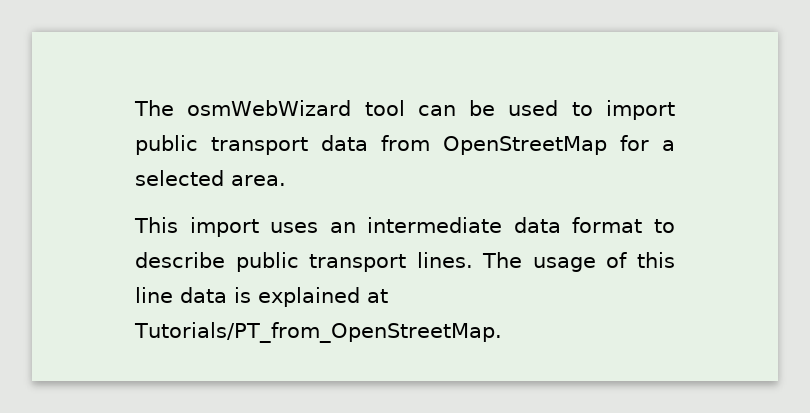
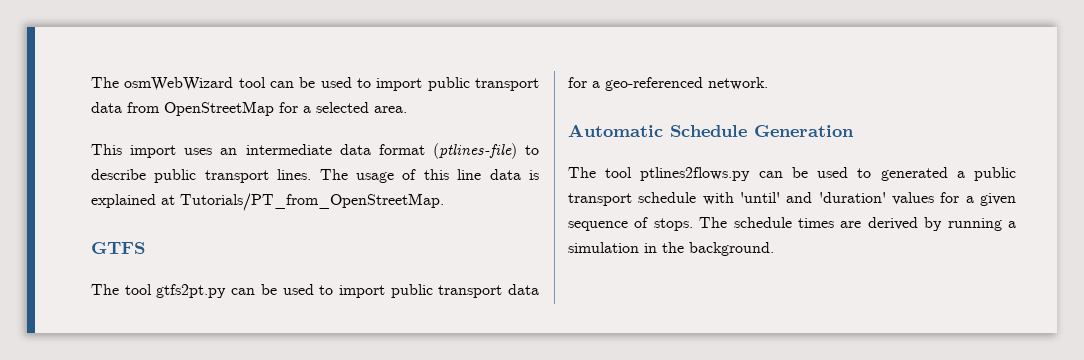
(643, 225) none -> [432,143,517,159] (ptlines-file)
(502, 332) none -> [91,242,145,254] [91,284,539,298] [568,77,768,91] [568,124,854,137] [568,167,1016,181] [568,192,1016,206] [568,217,1016,231] [568,242,774,256] // GTFS // The tool gtfs2pt.py can be used to import public transport data for a geo-referenced network. // Automatic Schedule Generation // The tool ptlines2flows.py can be used to generated a public transport schedule with 'until' and 'duration' values for a given sequence of stops. The schedule times are derived by running a simulation in the background.

